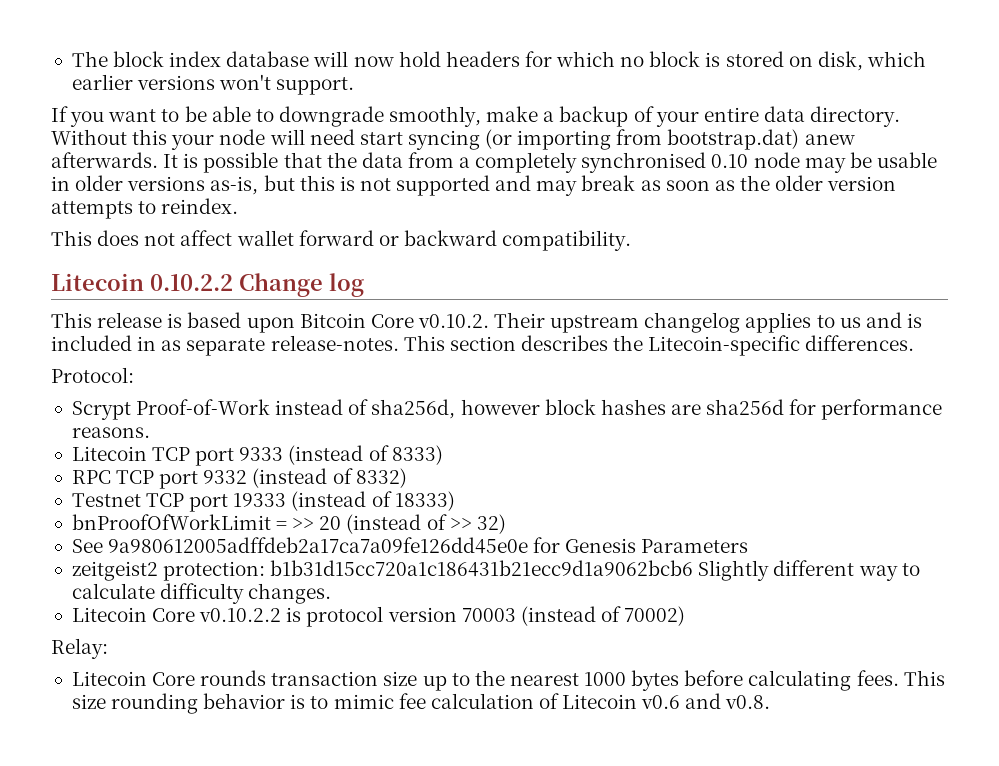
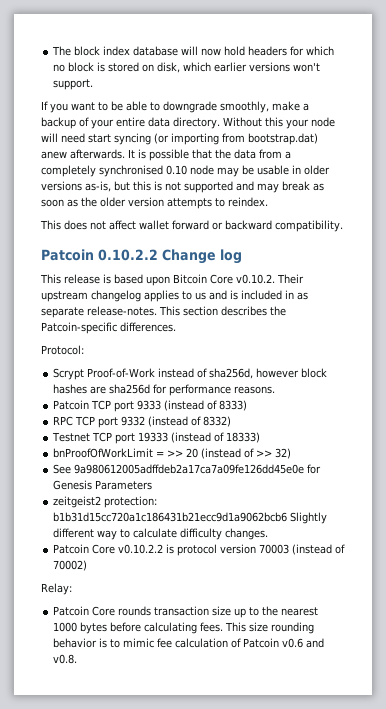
[51,273,144,291] Litecoin -> [41,249,94,261] Patcoin
[648,335,801,356] Litecoin-specific -> [41,322,117,334] Patcoin-specific
[71,446,147,461] Litecoin -> [53,400,90,410] Patcoin
[71,607,147,622] Litecoin -> [53,544,90,554] Patcoin
[71,671,147,686] Litecoin -> [53,606,90,616] Patcoin
[562,694,638,709] Litecoin -> [243,638,280,648] Patcoin

